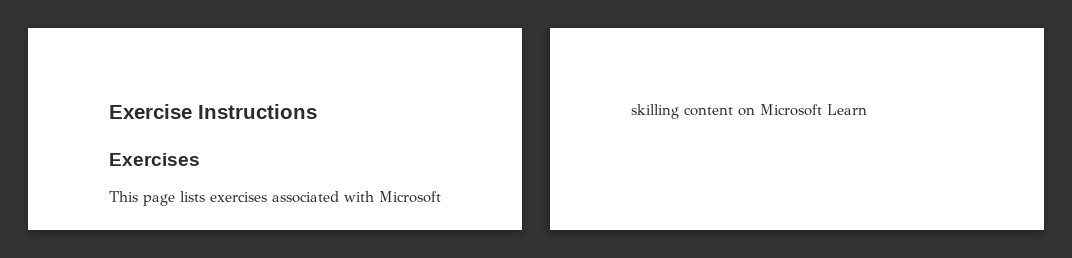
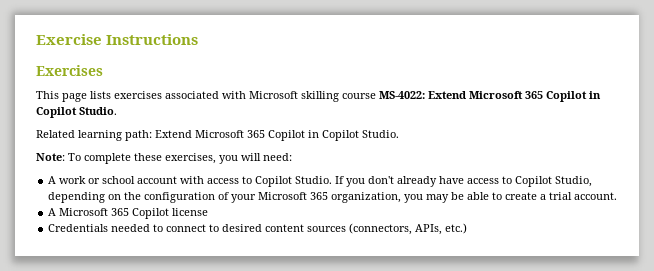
[684,104,867,116] content on Microsoft Learn -> [342,91,601,102] [36,107,117,118] [36,130,399,141] [36,153,292,164] [48,176,593,187] [48,192,618,203] [48,208,209,219] [48,223,468,235] course MS-4022: Extend Microsoft 365 Copilot in Copilot Studio. // Related learning path: Extend Microsoft 365 Copilot in Copilot Studio. // Note: To complete these exercises, you will need: // A work or school account with access to Copilot Studio. If you don't already have access to Copilot Studio, depending on the configuration of your Microsoft 365 organization, you may be able to create a trial account. // A Microsoft 365 Copilot license // Credentials needed to connect to desired content sources (connectors, APIs, etc.)

